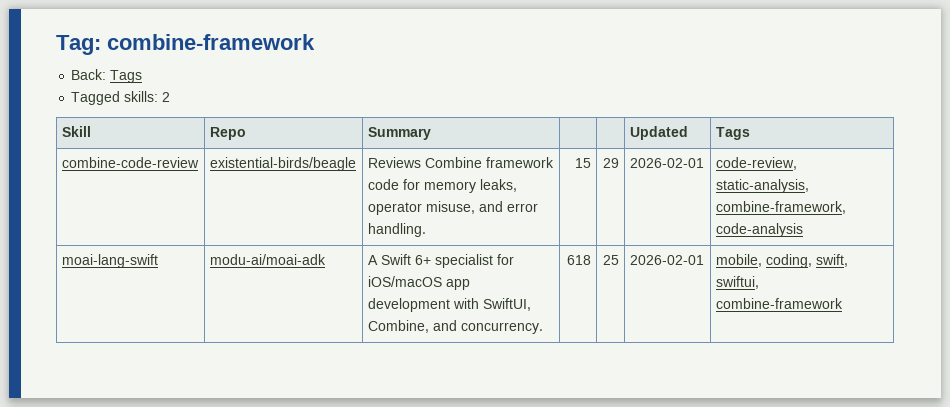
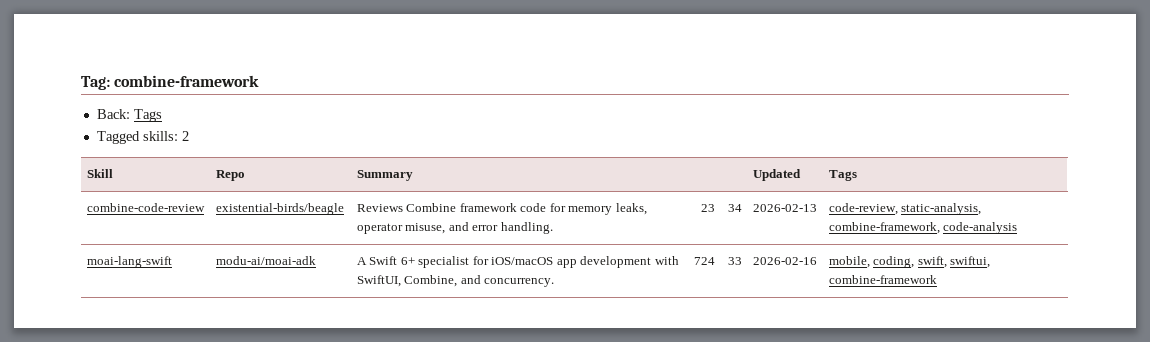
[575,158,592,168] [603,158,620,168] [629,158,704,168] 15 | 29 | 2026-02-01 -> [701,204,716,212] [728,204,743,212] [752,204,817,212] 23 | 34 | 2026-02-13
[567,255,592,265] [603,255,620,265] [629,255,704,265] 618 | 25 | 2026-02-01 -> [694,257,716,265] [728,257,743,265] [752,257,817,265] 724 | 33 | 2026-02-16

